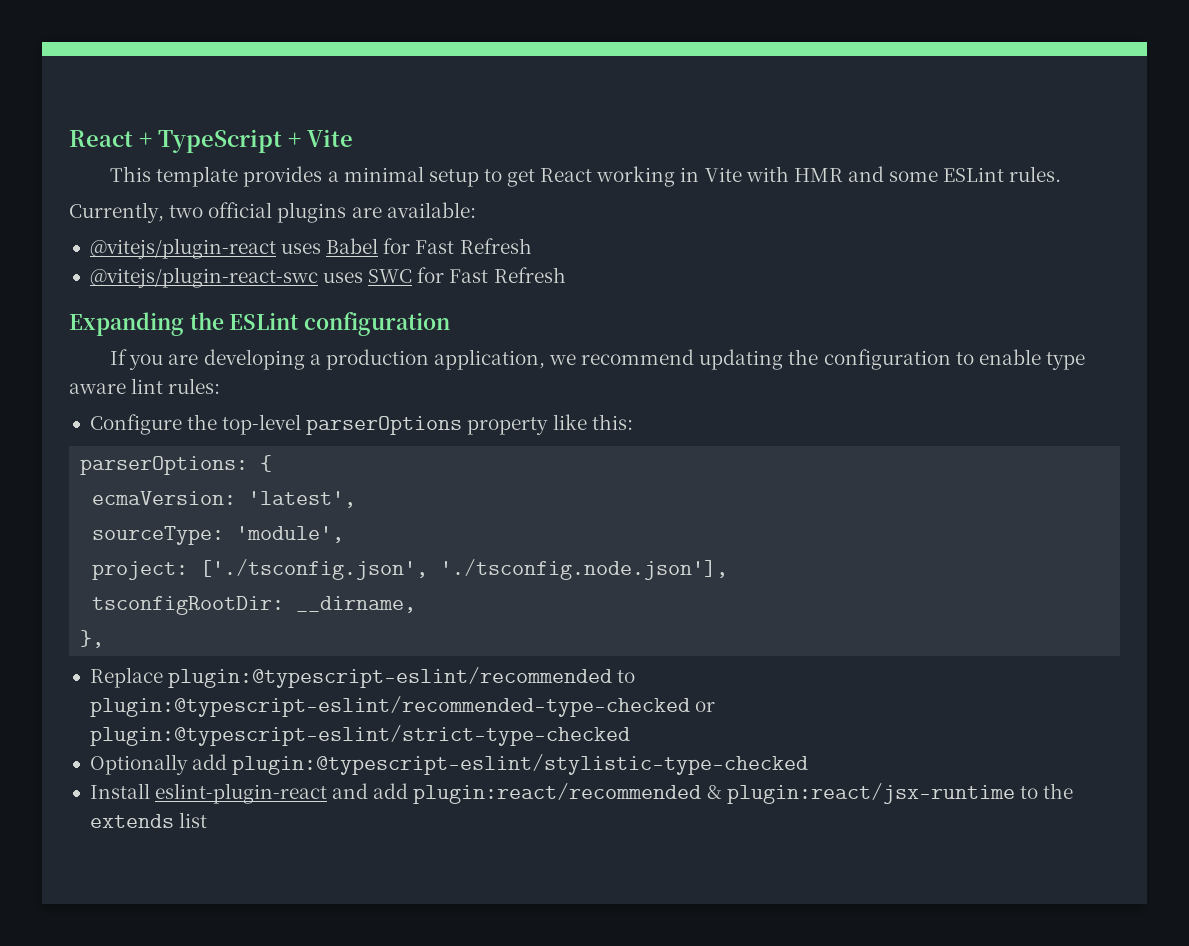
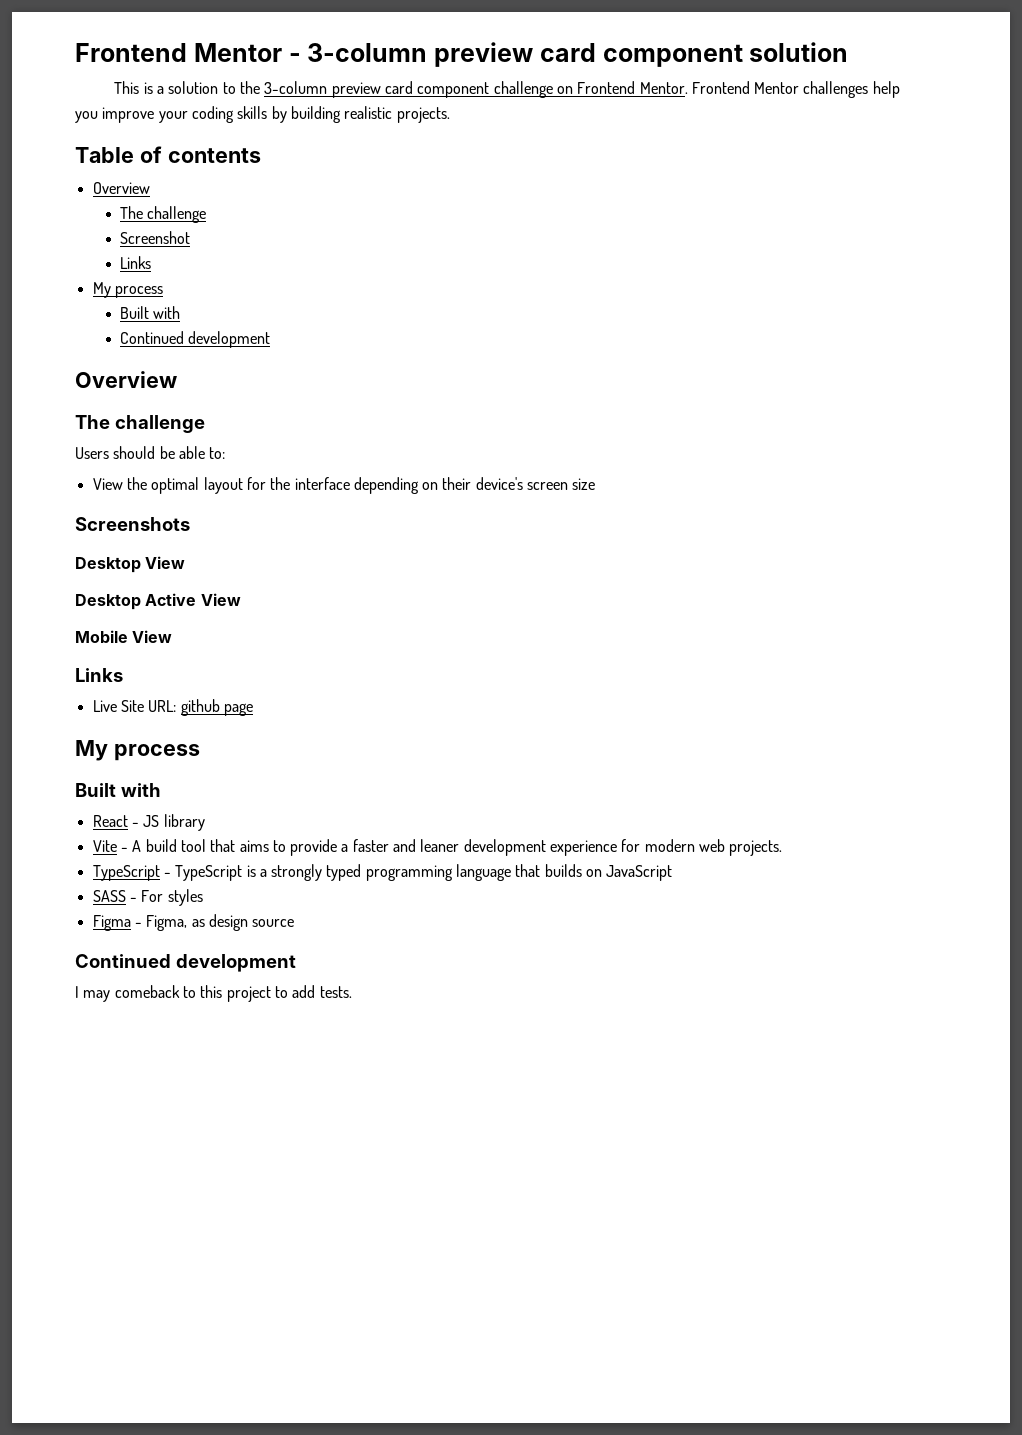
[69,129,353,153] [110,166,1062,187] [69,202,476,223] [89,238,532,259] [89,267,566,288] [69,312,451,336] [110,349,1085,370] [69,378,221,394] [89,414,633,435] [80,455,273,475] [92,491,357,508] [92,526,345,545] [92,559,729,580] [92,596,417,615] [80,630,105,648] [89,667,636,688] [89,696,716,717] [89,725,630,746] [89,754,809,775] [89,783,1073,804] [89,812,208,828] React + TypeScript + Vite // This template provides a minimal setup to get React working in Vite with HMR and some ESLint rules. // Currently, two official plugins are available: // @vitejs/plugin-react uses Babel for Fast Refresh // @vitejs/plugin-react-swc uses SWC for Fast Refresh // Expanding the ESLint configuration // If you are developing a production application, we recommend updating the configuration to enable type aware lint rules: // Configure the top-level parserOptions property like this: // parserOptions: { // ecmaVersion: 'latest', // sourceType: 'module', // project: ['./tsconfig.json', './tsconfig.node.json'], // tsconfigRootDir: __dirname, // }, // Replace plugin:@typescript-eslint/recommended to plugin:@typescript-eslint/recommended-type-checked or plugin:@typescript-eslint/strict-type-checked // Optionally add plugin:@typescript-eslint/stylistic-type-checked // Install eslint-plugin-react and add plugin:react/recommended & plugin:react/jsx-runtime to the extends list -> [75,42,849,67] [114,81,900,98] [75,106,450,123] [75,146,261,163] [92,182,150,194] [120,206,207,223] [120,231,191,244] [120,256,152,269] [92,282,163,298] [120,306,181,319] [120,331,271,348] [75,371,177,388] [75,415,205,433] [75,446,226,459] [92,477,596,494] [75,517,190,531] [75,556,186,573] [75,593,241,610] [75,630,173,643] [75,668,123,682] [92,699,253,716] [75,740,200,761] [75,783,161,797] [92,814,205,831] [92,839,783,856] [92,864,673,881] [92,889,203,906] [92,914,295,931] [75,954,296,972] [75,985,352,1002] Frontend Mentor - 3-column preview card component solution // This is a solution to the 3-column preview card component challenge on Frontend Mentor. Frontend Mentor challenges help you improve your coding skills by building realistic projects. // Table of contents // Overview // The challenge // Screenshot // Links // My process // Built with // Continued development // Overview // The challenge // Users should be able to: // View the optimal layout for the interface depending on their device's screen size // Screenshots // Desktop View // Desktop Active View // Mobile View // Links // Live Site URL: github page // My process // Built with // React - JS library // Vite - A build tool that aims to provide a faster and leaner development experience for modern web projects. // TypeScript - TypeScript is a strongly typed programming language that builds on JavaScript // SASS - For styles // Figma - Figma, as design source // Continued development // I may comeback to this project to add tests.

